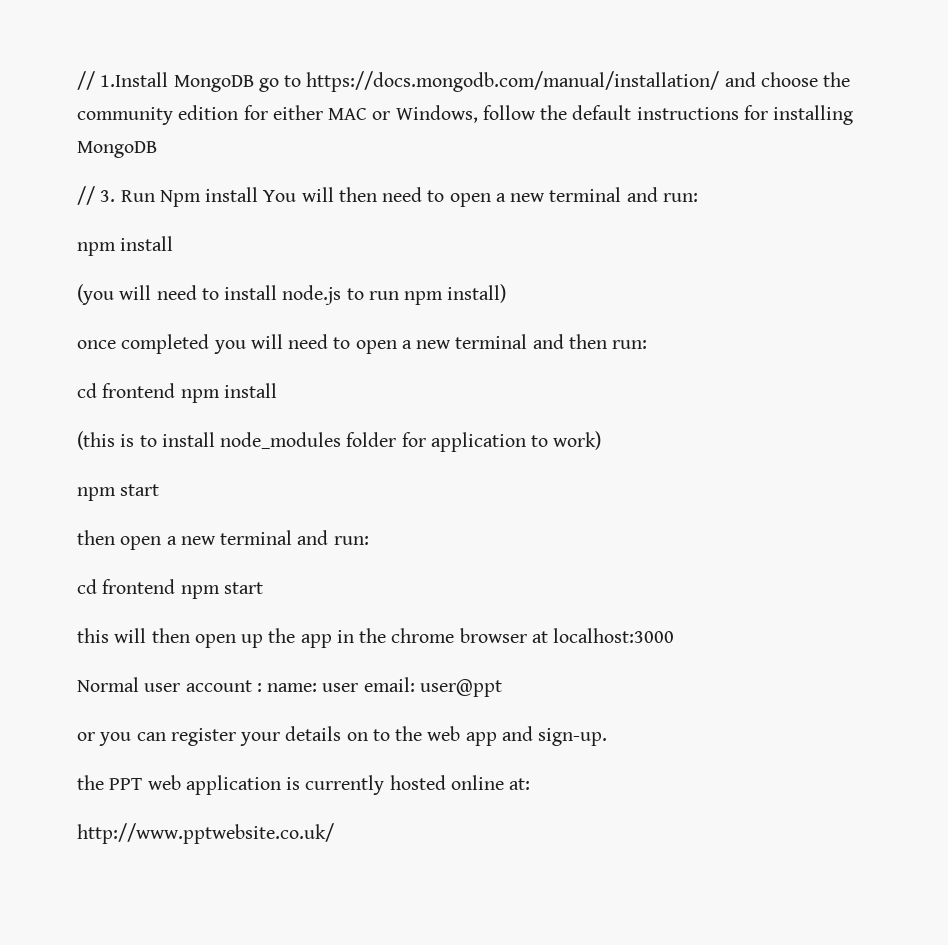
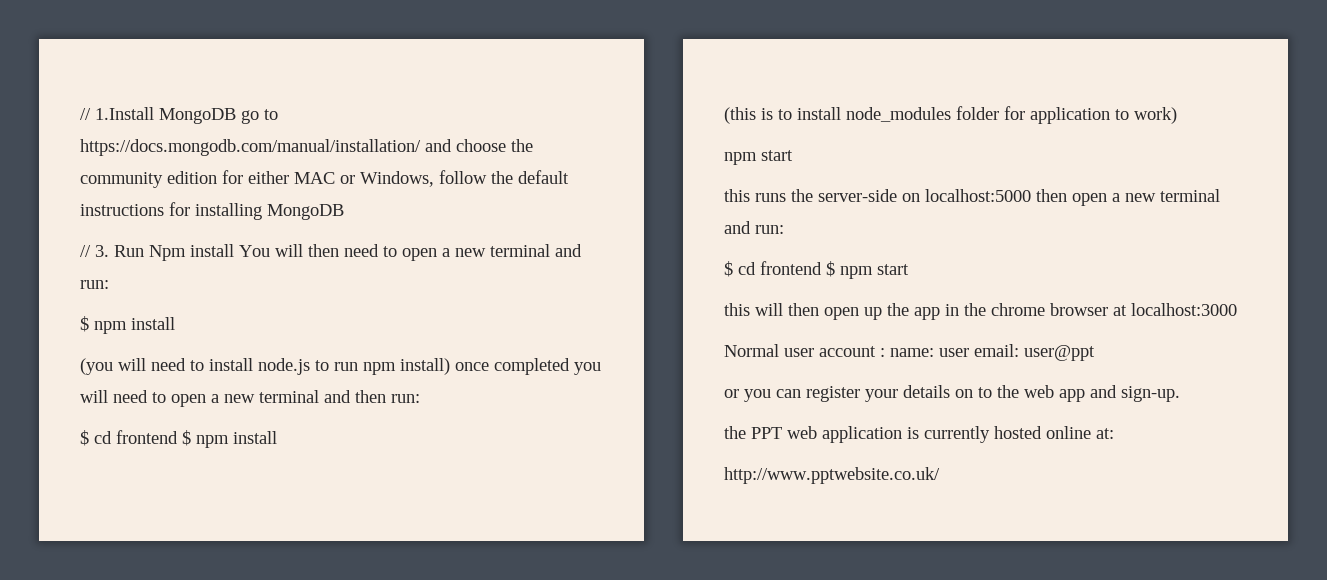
(698, 197) none -> [80,316,89,332] $
(507, 293) // -> (450, 366) none
[77,383,176,398] cd frontend -> [80,430,191,446] $ cd frontend $
(160, 490) none -> [724,189,1031,202] this runs the server-side on localhost:5000
[77,579,176,594] cd frontend -> [724,261,835,277] $ cd frontend $

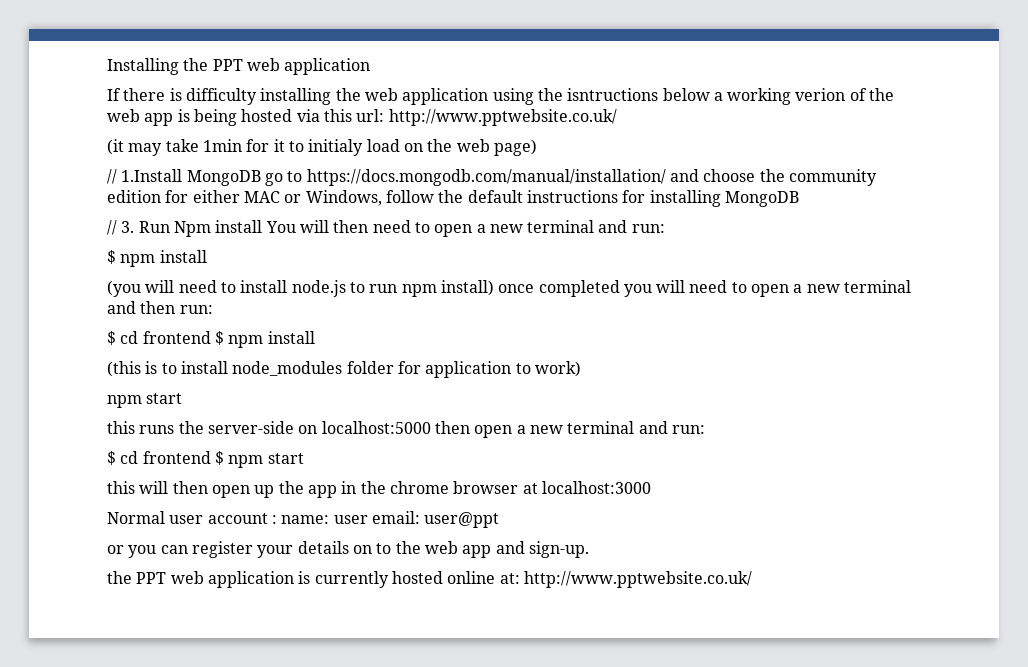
(80, 114) none -> [107,58,371,75] [107,88,895,105] [107,109,617,126] [107,139,537,156] Installing the PPT web application // If there is difficulty installing the web application using the isntructions below a working verion of the web app is being hosted via this url: http://www.pptwebsite.co.uk/ // (it may take 1min for it to initialy load on the web page) //
(1114, 433) // -> (520, 578) none

